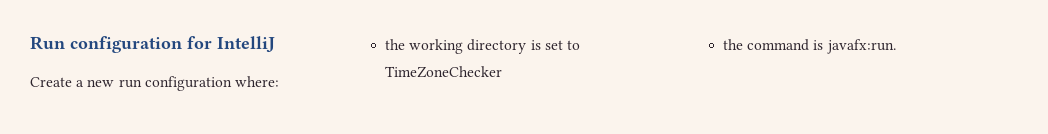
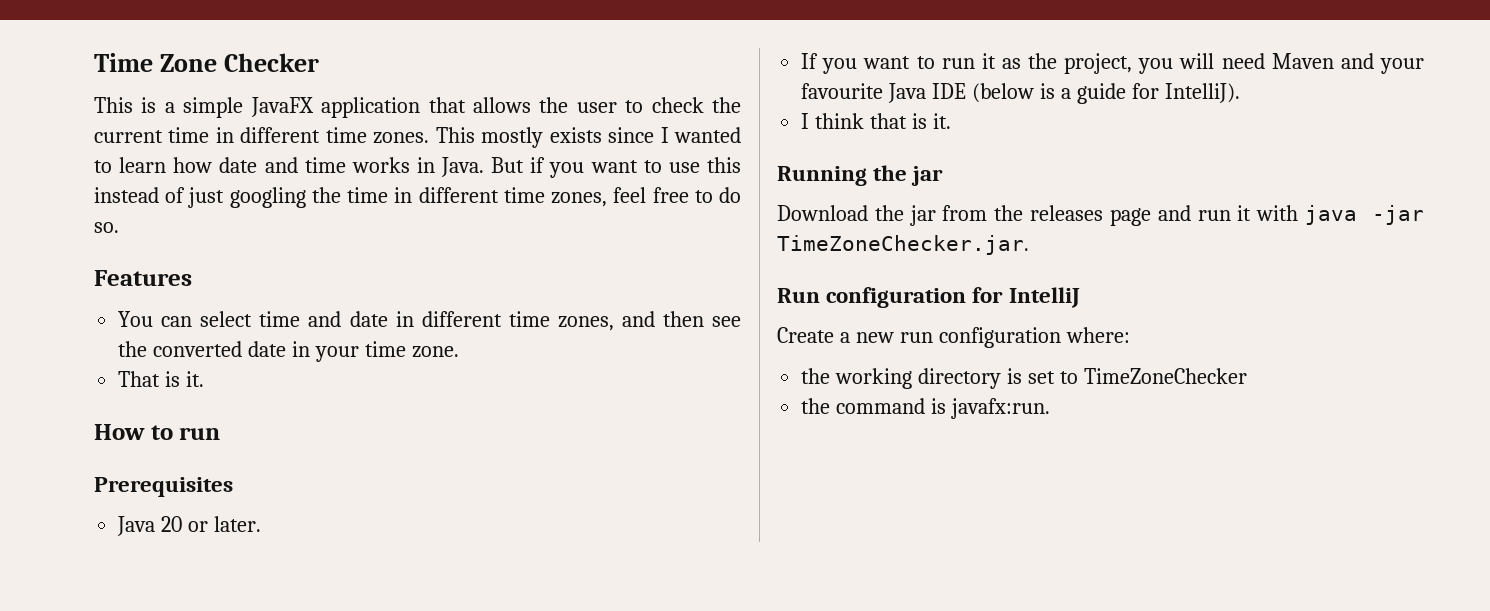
(30, 43) none -> [94,53,319,72] [94,97,741,118] [94,127,741,148] [94,157,741,178] [94,187,742,208] [94,222,119,233] [94,270,192,286] [118,311,742,331] [118,341,459,362] [118,371,205,387] [94,424,221,440] [94,477,233,497] [117,516,262,536] [801,53,1424,74] [801,83,1240,104] [801,113,951,129] [777,165,944,186] [777,205,1424,226] [777,235,1029,255] Time Zone Checker // This is a simple JavaFX application that allows the user to check the current time in different time zones. This mostly exists since I wanted to learn how date and time works in Java. But if you want to use this instead of just googling the time in different time zones, feel free to do so. // Features // You can select time and date in different time zones, and then see the converted date in your time zone. // That is it. // How to run // Prerequisites // Java 20 or later. // If you want to run it as the project, you will need Maven and your favourite Java IDE (below is a guide for IntelliJ). // I think that is it. // Running the jar // Download the jar from the releases page and run it with java -jar TimeZoneChecker.jar. //

